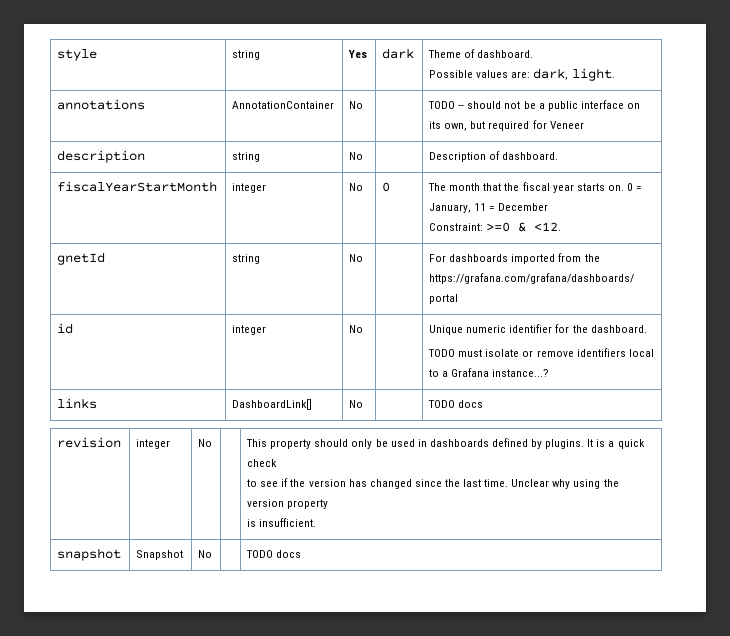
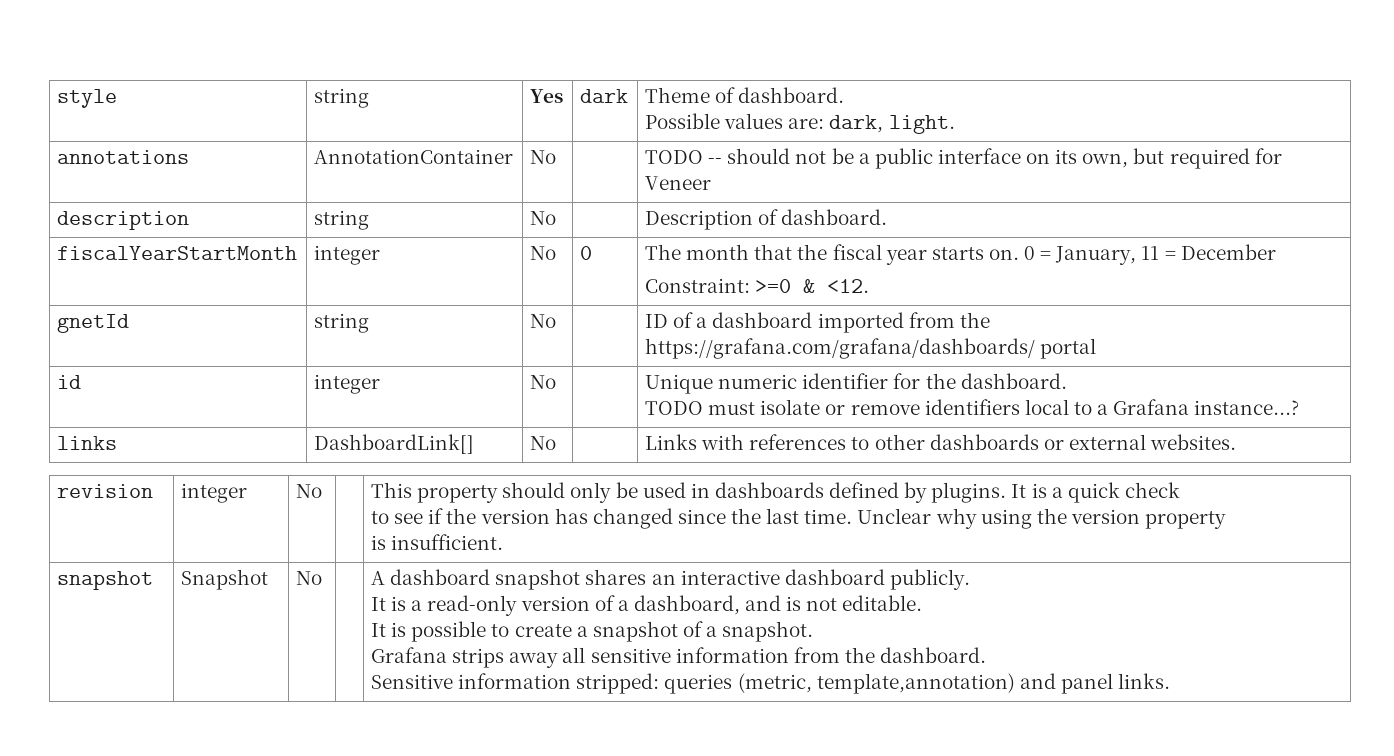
[429,254,509,262] For dashboards -> [645,312,813,328] ID of a dashboard
[428,400,484,408] TODO docs -> [645,434,1237,450] Links with references to other dashboards or external websites.
[246,550,302,558] TODO docs -> [371,569,970,590] [371,595,923,616] [371,621,814,642] [371,647,987,668] [371,673,1171,694] A dashboard snapshot shares an interactive dashboard publicly. // It is a read-only version of a dashboard, and is not editable. // It is possible to create a snapshot of a snapshot. // Grafana strips away all sensitive information from the dashboard. // Sensitive information stripped: queries (metric, template,annotation) and panel links.

